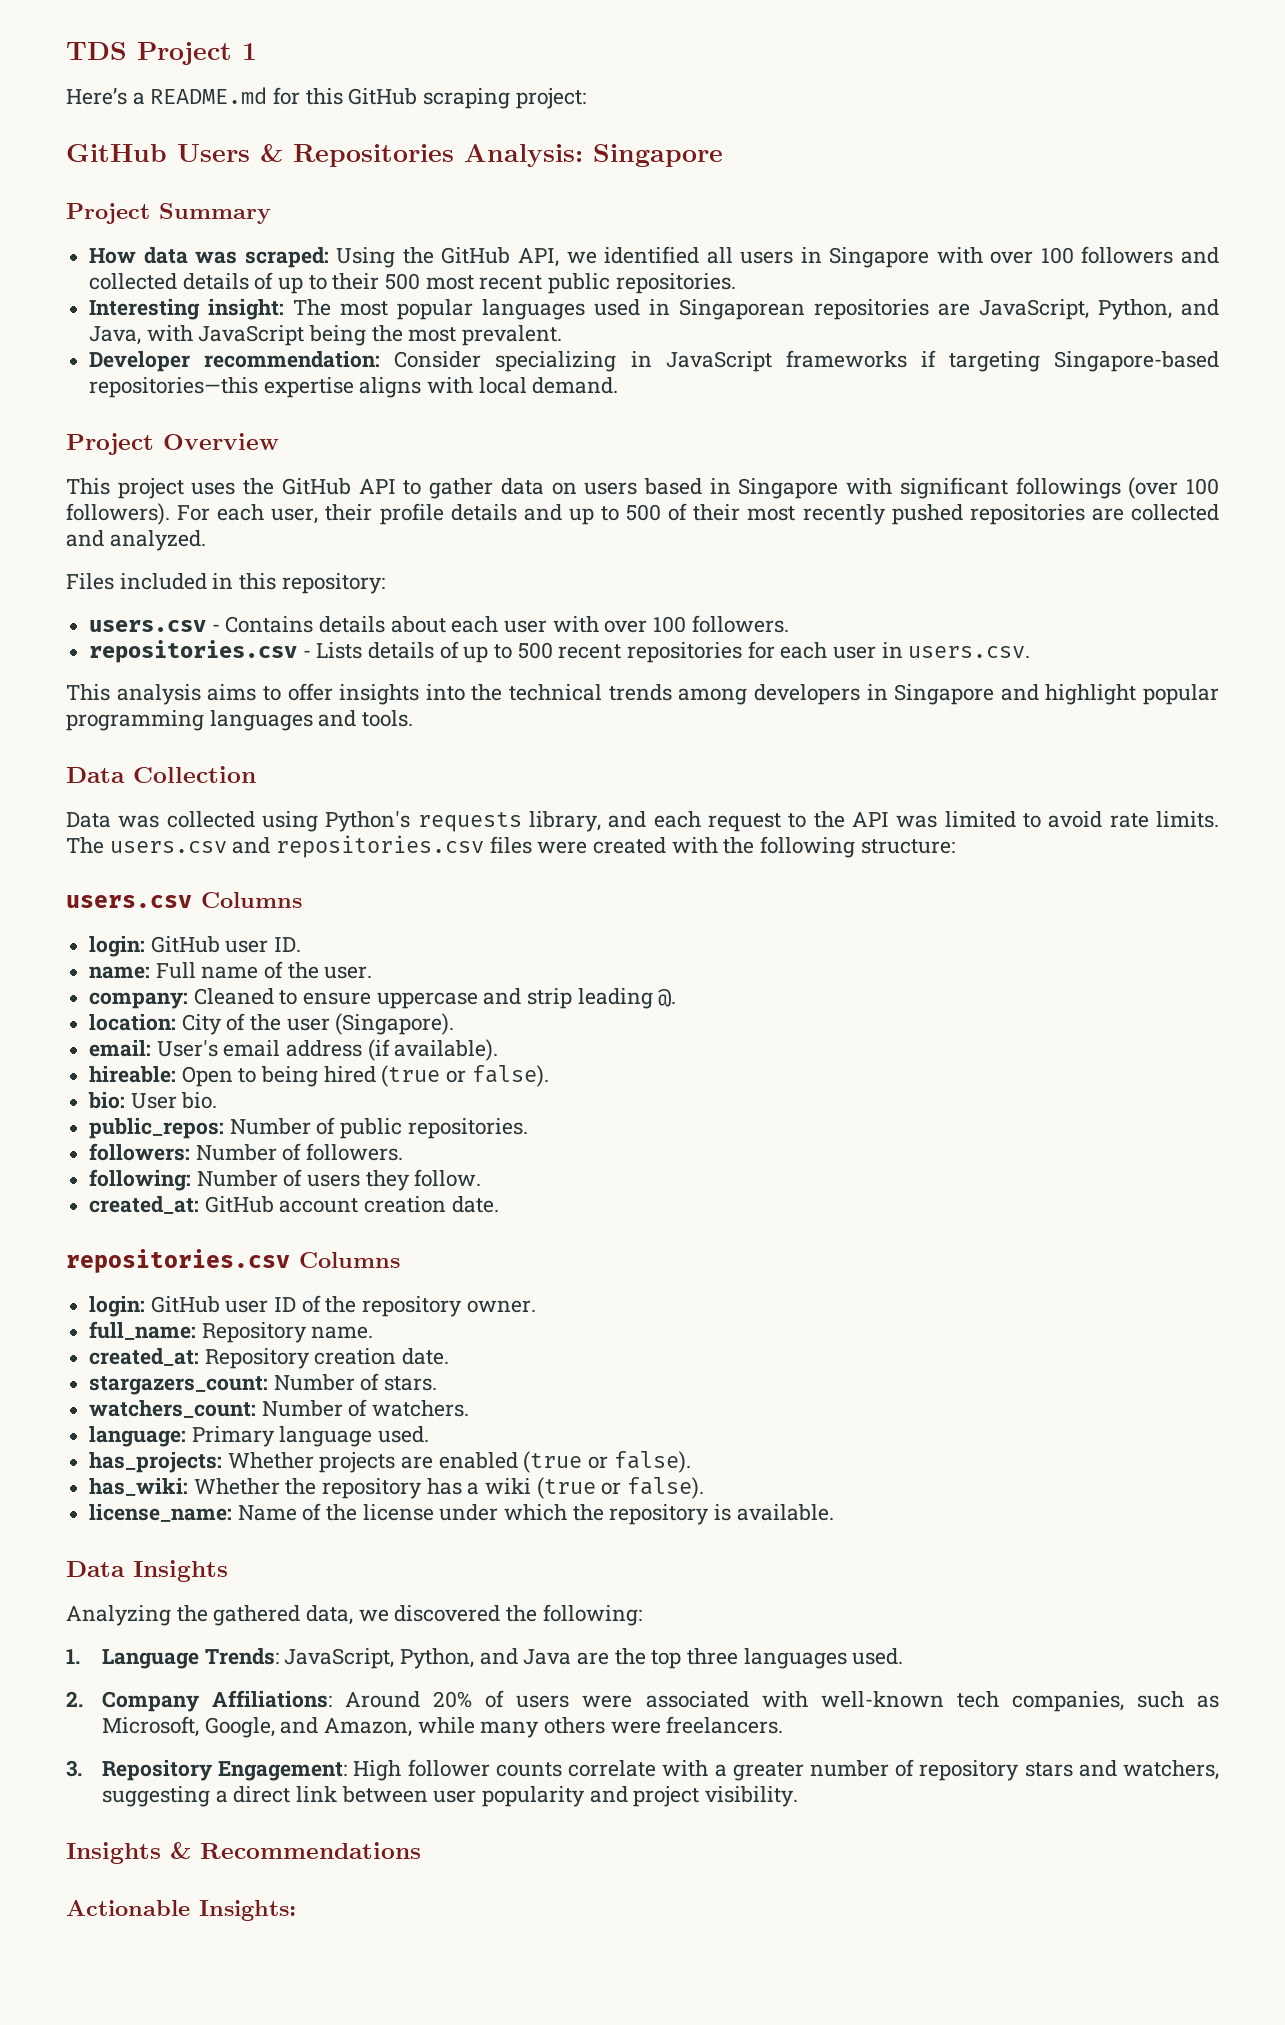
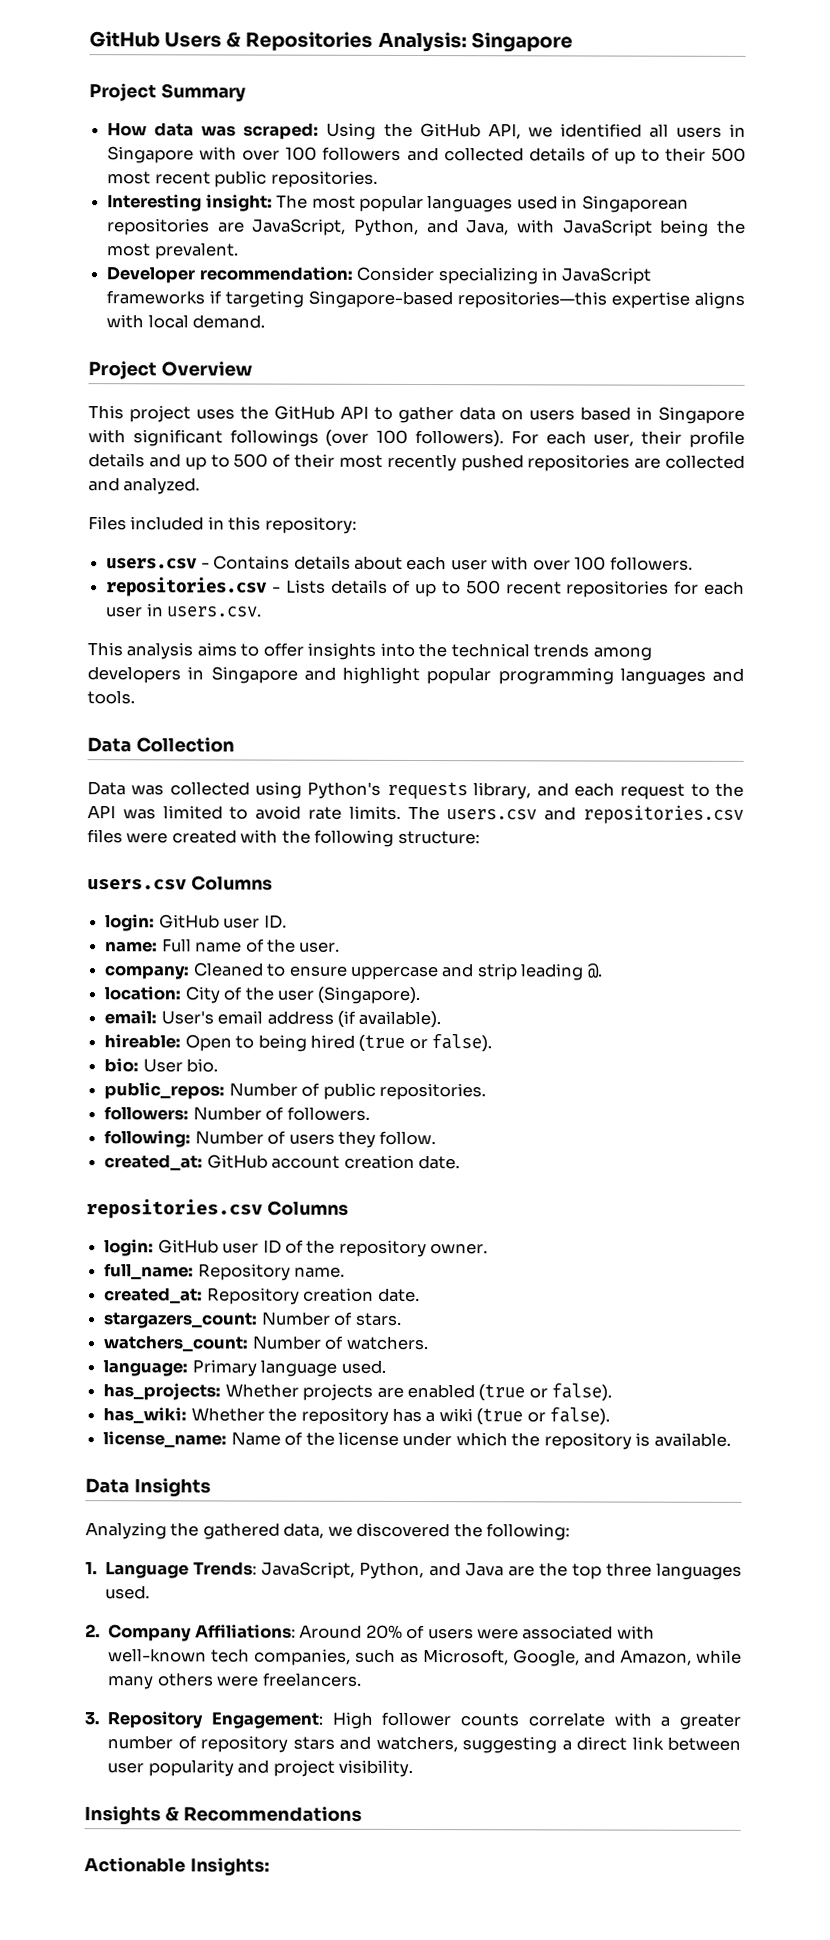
[66,42,257,65] [66,87,586,109] TDS Project 1 // Here’s a README.md for this GitHub scraping project: // -> (89, 39) none

